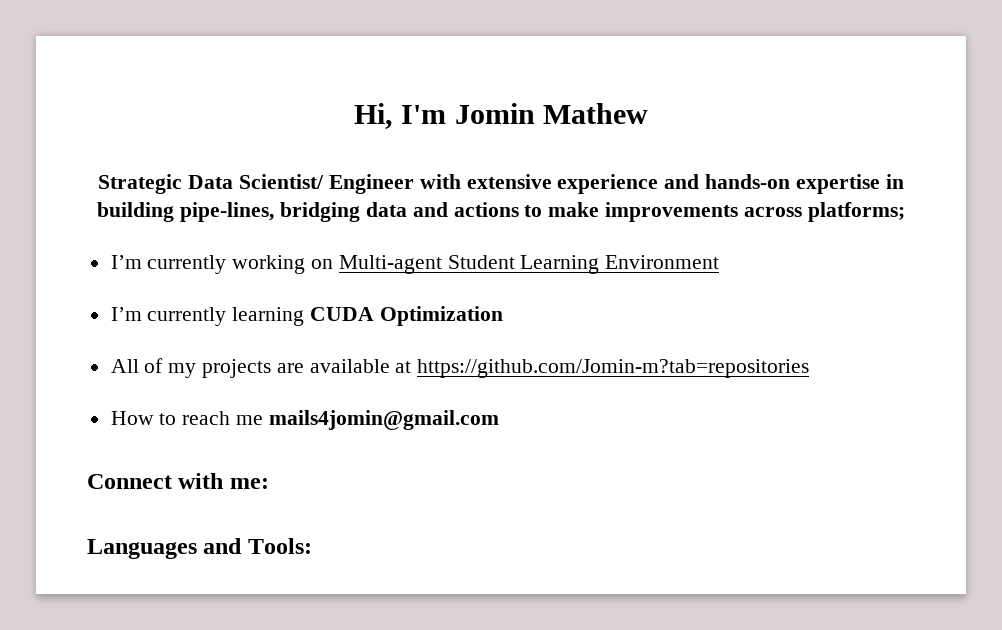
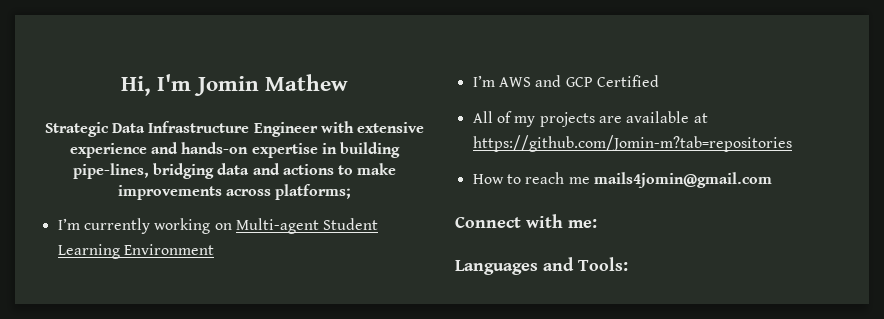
[239,174,325,189] Scientist/ -> [148,121,250,133] Infrastructure
[147,306,503,326] currently learning CUDA Optimization -> [498,75,659,87] AWS and GCP Certified

